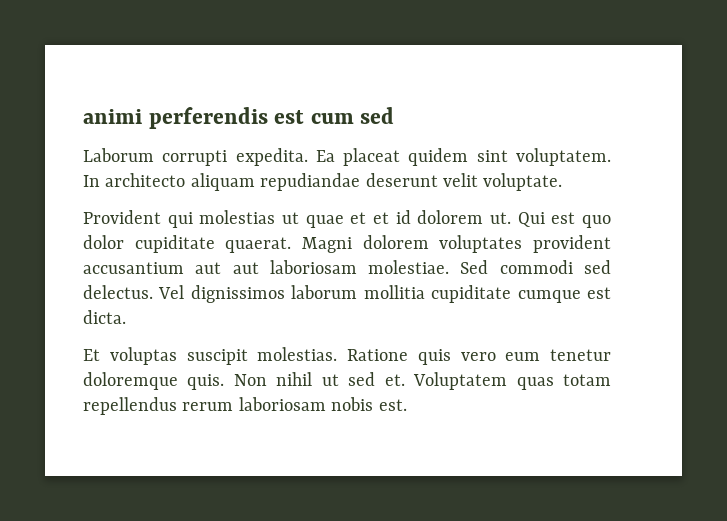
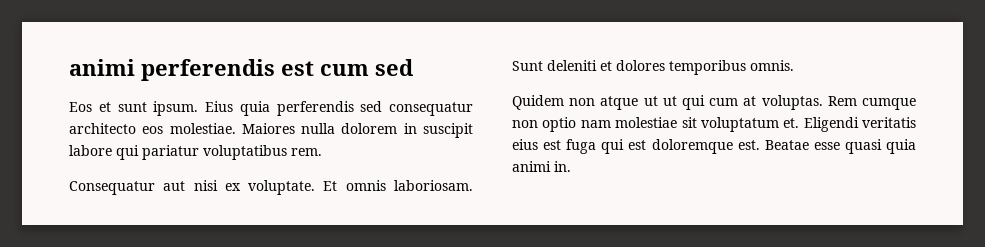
[83,148,611,166] [83,173,563,191] [83,210,612,228] [83,235,611,253] [83,260,611,274] [83,285,611,303] [83,310,126,324] [83,347,611,365] [83,372,612,390] [83,397,407,415] Laborum corrupti expedita. Ea placeat quidem sint voluptatem. In architecto aliquam repudiandae deserunt velit voluptate. // Provident qui molestias ut quae et et id dolorem ut. Qui est quo dolor cupiditate quaerat. Magni dolorem voluptates provident accusantium aut aut laboriosam molestiae. Sed commodi sed delectus. Vel dignissimos laborum mollitia cupiditate cumque est dicta. // Et voluptas suscipit molestias. Ratione quis vero eum tenetur doloremque quis. Non nihil ut sed et. Voluptatem quas totam repellendus rerum laboriosam nobis est. -> [69,101,473,116] [69,123,473,138] [69,145,322,160] [69,180,473,195] [512,60,794,75] [512,95,916,110] [512,117,916,132] [512,139,916,154] [512,161,571,172] Eos et sunt ipsum. Eius quia perferendis sed consequatur architecto eos molestiae. Maiores nulla dolorem in suscipit labore qui pariatur voluptatibus rem. // Consequatur aut nisi ex voluptate. Et omnis laboriosam. Sunt deleniti et dolores temporibus omnis. // Quidem non atque ut ut qui cum at voluptas. Rem cumque non optio nam molestiae sit voluptatum et. Eligendi veritatis eius est fuga qui est doloremque est. Beatae esse quasi quia animi in.

